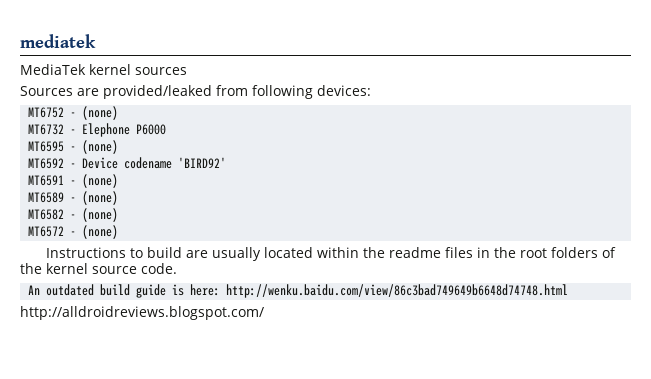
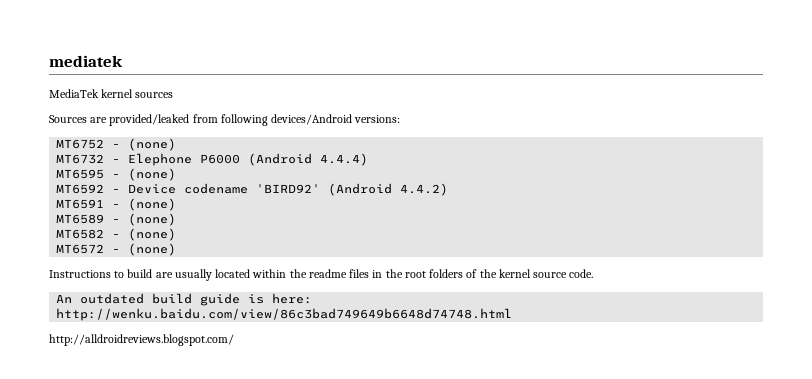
[317,85,371,96] devices: -> [271,114,401,125] devices/Android versions:
(167, 129) none -> [248,153,369,166] (Android 4.4.4)
(227, 162) none -> [328,183,449,196] (Android 4.4.2)

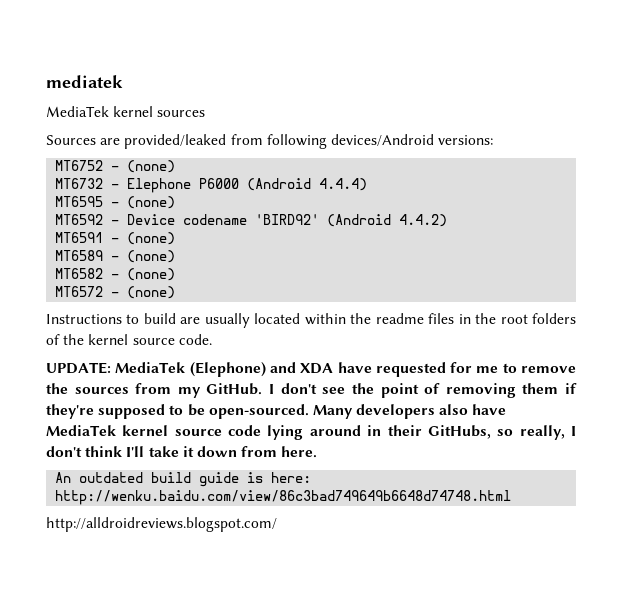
(594, 273) none -> [46,362,577,377] [46,383,578,398] [46,404,507,419] [46,425,577,440] [46,446,318,458] // UPDATE: MediaTek (Elephone) and XDA have requested for me to remove the sources from my GitHub. I don't see the point of removing them if they're supposed to be open-sourced. Many developers also have MediaTek kernel source code lying around in their GitHubs, so really, I don't think I'll take it down from here.

